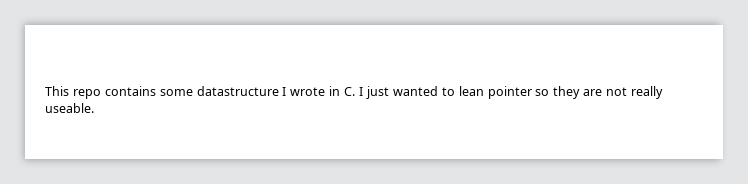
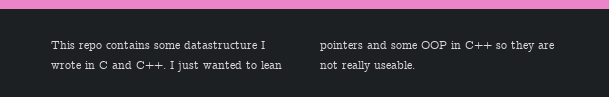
[344,87,356,96] C. -> [99,61,166,69] C and C++.
[487,86,532,99] pointer -> [320,41,492,51] pointers and some OOP in C++

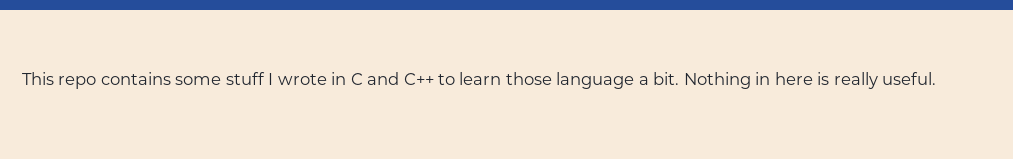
[184,41,257,49] datastructure -> [225,72,265,85] stuff
[136,61,282,72] [320,41,554,52] [320,61,415,72] C++. I just wanted to lean pointers and some OOP in C++ so they are not really useable. -> [403,72,937,89] C++ to learn those language a bit. Nothing in here is really useful.

